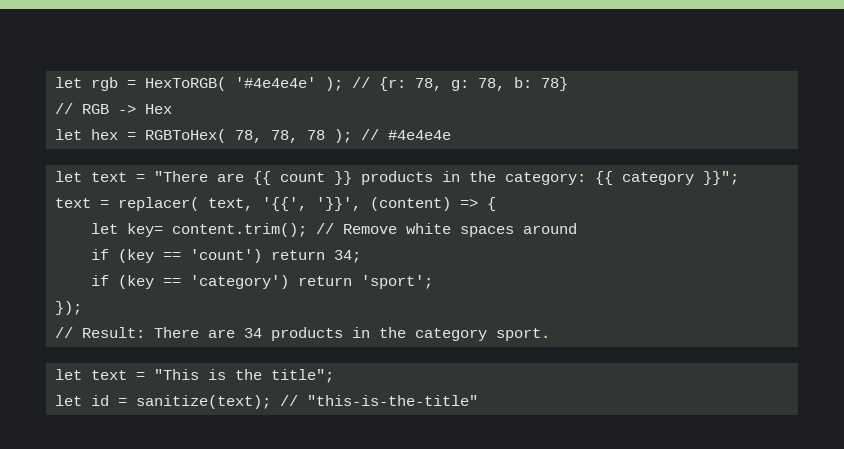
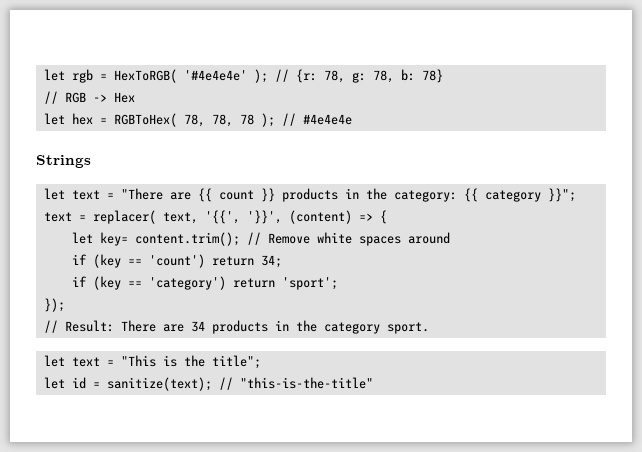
(452, 135) none -> [36,155,91,168] // Strings

